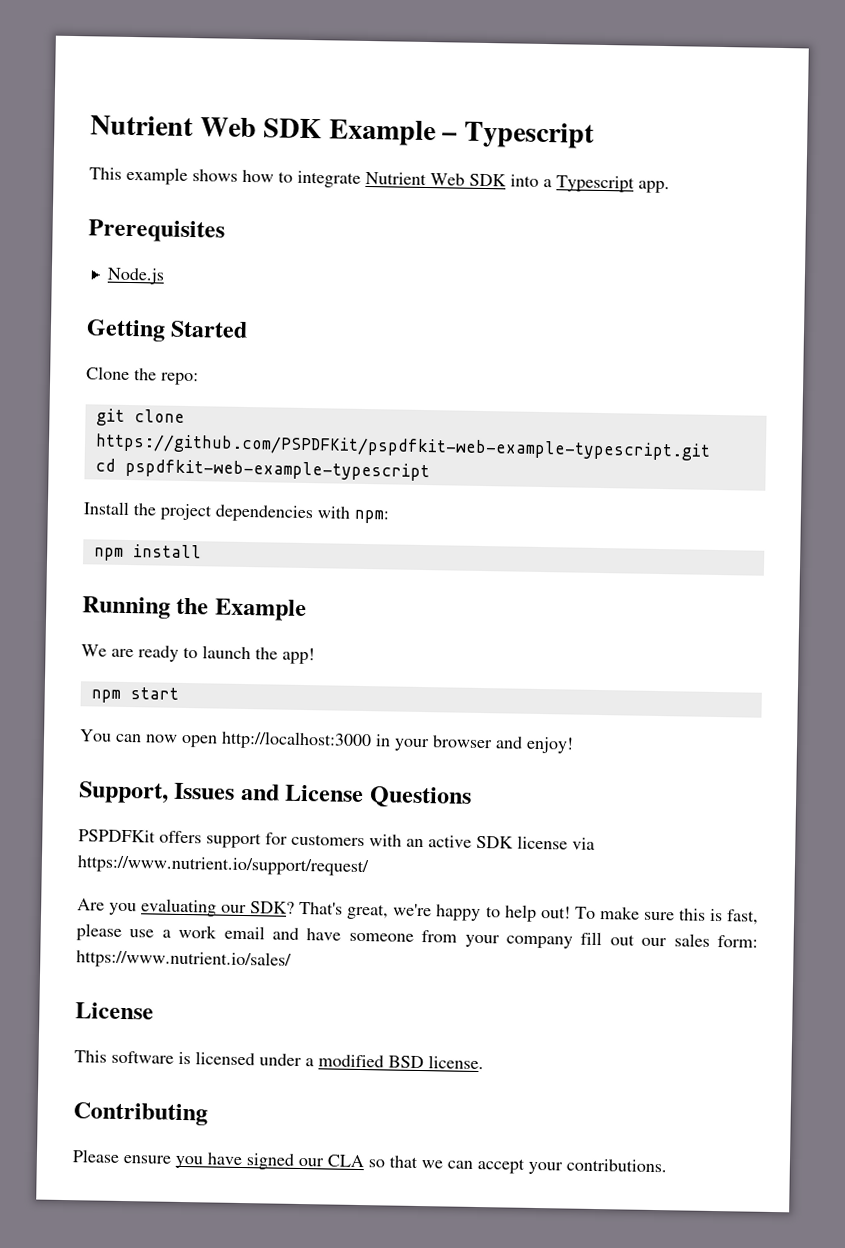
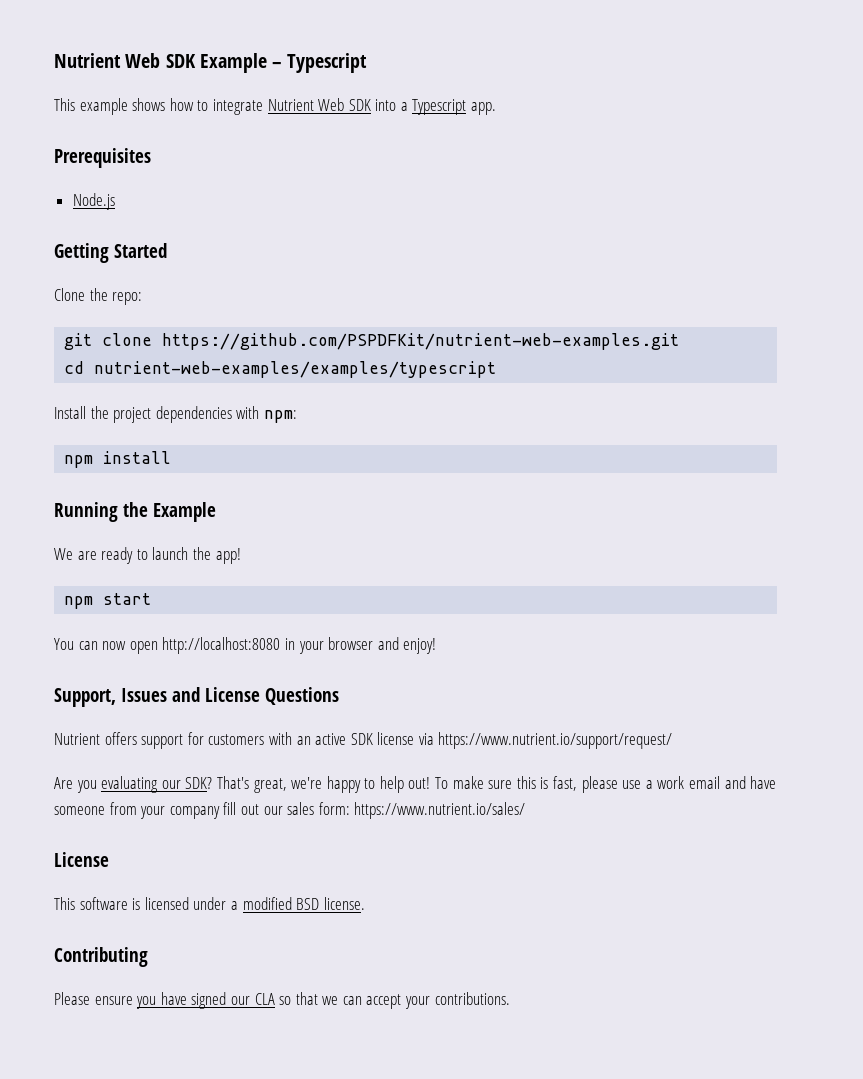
[94,433,711,461] https://github.com/PSPDFKit/pspdfkit-web-example-typescript.git -> [162,333,680,350] https://github.com/PSPDFKit/nutrient-web-examples.git
[124,458,430,482] pspdfkit-web-example-typescript -> [94,361,497,378] nutrient-web-examples/examples/typescript
[221,730,372,751] http://localhost:3000 -> [162,637,281,654] http://localhost:8080
[78,829,156,843] PSPDFKit -> [54,733,100,745] Nutrient

